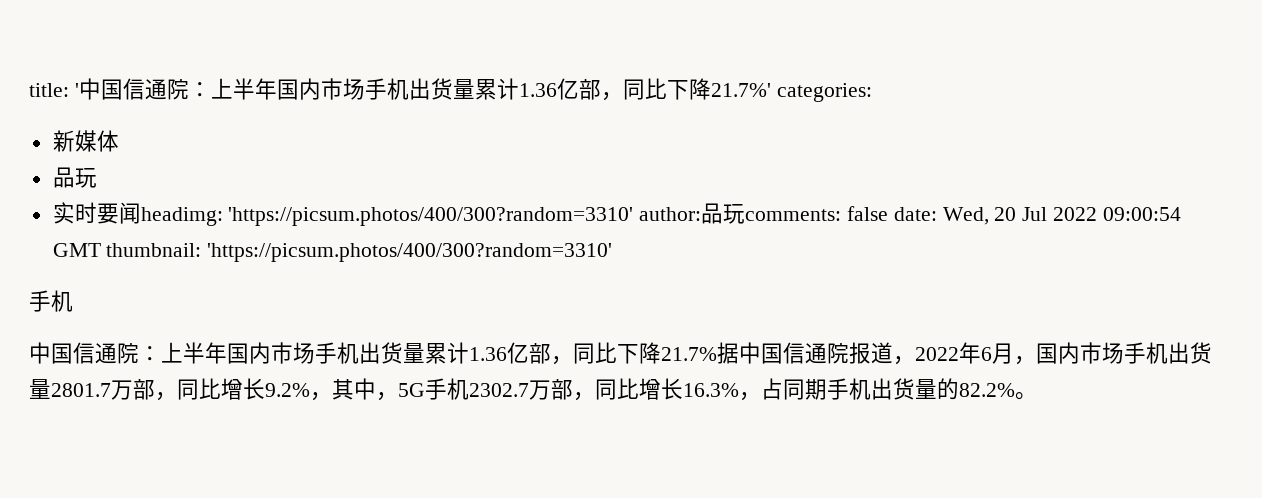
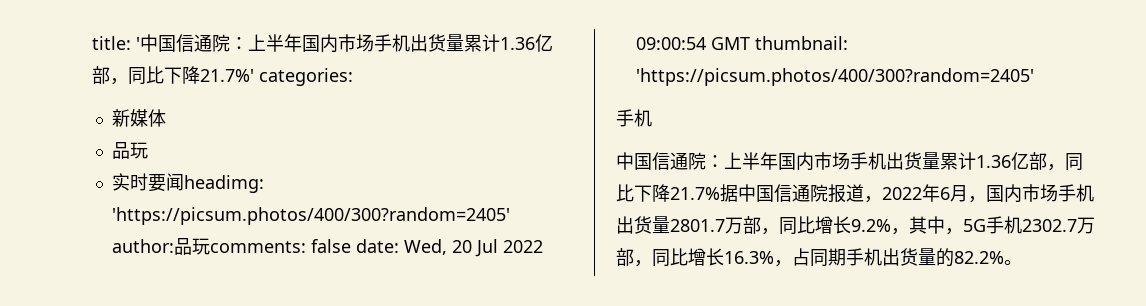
[228,207,634,226] 'https://picsum.photos/400/300?random=3310' -> [111,207,510,225] 'https://picsum.photos/400/300?random=2405'
[207,243,613,262] 'https://picsum.photos/400/300?random=3310' -> [635,68,1034,86] 'https://picsum.photos/400/300?random=2405'

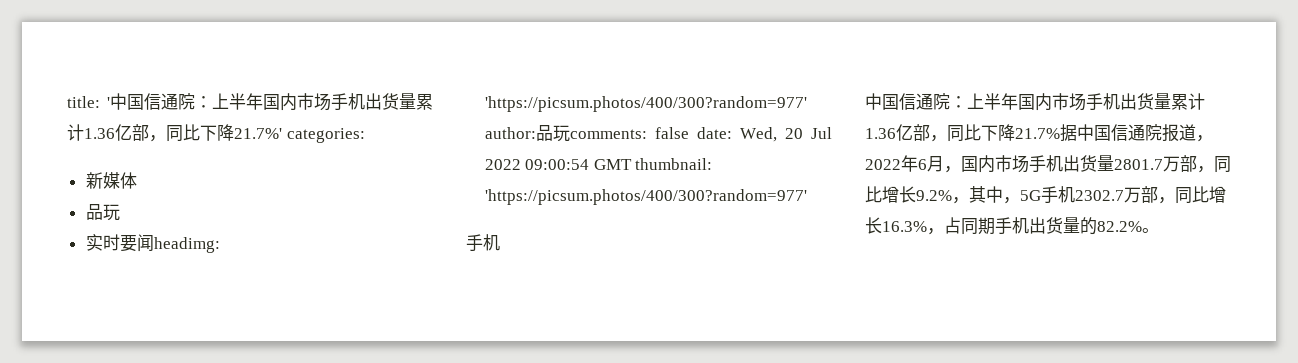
[111,207,510,225] 'https://picsum.photos/400/300?random=2405' -> [484,96,807,112] 'https://picsum.photos/400/300?random=977'
[635,68,1034,86] 'https://picsum.photos/400/300?random=2405' -> [484,189,807,205] 'https://picsum.photos/400/300?random=977'

